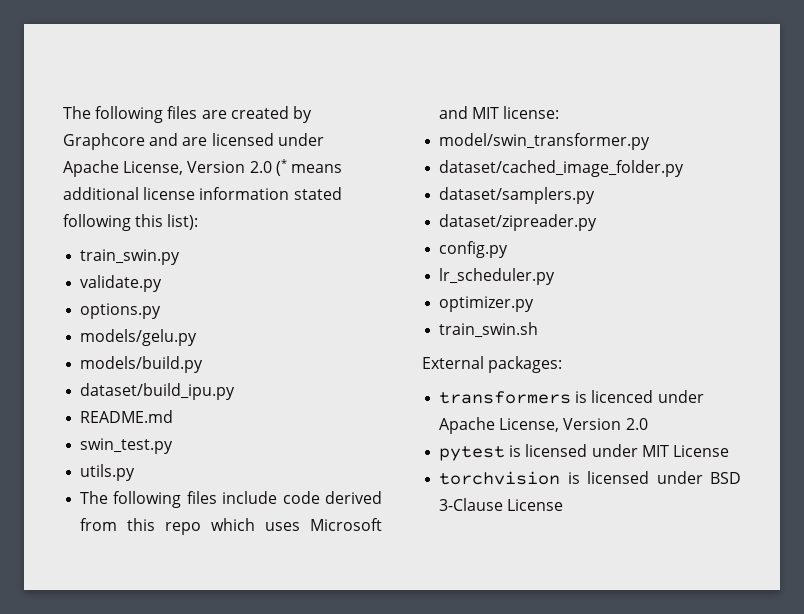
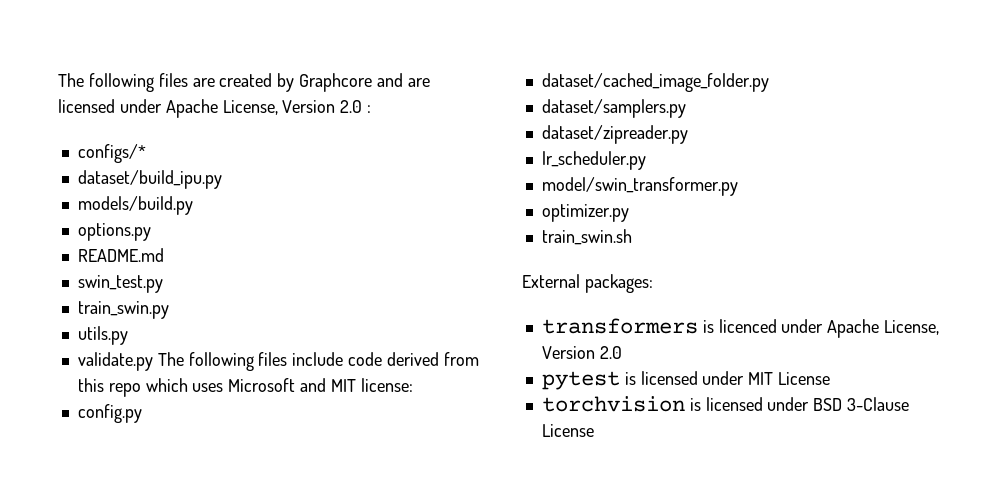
[275,159,342,176] [63,187,342,200] [63,214,199,231] [80,249,181,265] [80,275,163,292] [80,303,162,319] [80,329,198,346] (* means additional license information stated following this list): // train_swin.py // validate.py // options.py // models/gelu.py -> [367,105,372,113] [77,144,146,163] [77,170,222,189] : // configs/* // dataset/build_ipu.py
[80,383,236,400] dataset/build_ipu.py -> [77,223,151,241] options.py
(174, 446) none -> [77,301,169,319] // train_swin.py
(136, 472) none -> [77,352,153,371] validate.py
[439,133,651,150] model/swin_transformer.py -> [77,404,142,423] config.py
[439,241,509,258] [439,268,556,285] config.py // lr_scheduler.py -> [541,151,646,170] [541,177,738,196] lr_scheduler.py // model/swin_transformer.py

